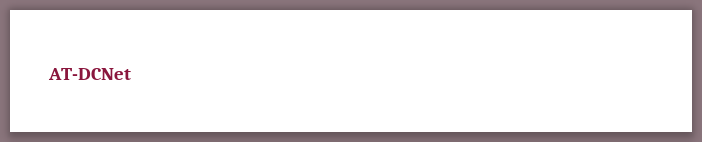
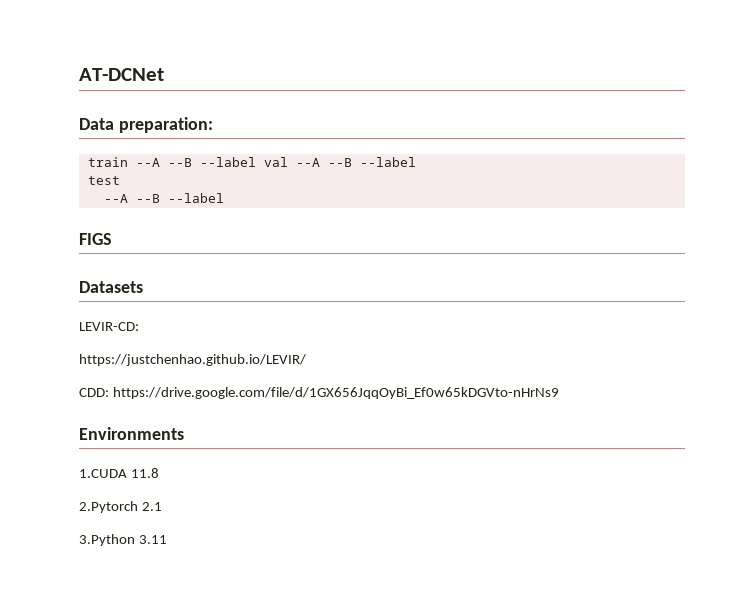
(131, 74) none -> [79,117,213,133] [87,157,416,167] [87,176,120,185] [103,193,224,203] [79,233,112,245] [79,281,143,293] [79,322,139,331] [79,354,306,366] [79,387,559,399] [79,427,184,440] [79,468,159,478] [79,501,162,513] [79,534,167,546] // Data preparation: // train --A --B --label val --A --B --label // test // --A --B --label // FIGS // Datasets // LEVIR-CD: // https://justchenhao.github.io/LEVIR/ // CDD: https://drive.google.com/file/d/1GX656JqqOyBi_Ef0w65kDGVto-nHrNs9 // Environments // 1.CUDA 11.8 // 2.Pytorch 2.1 // 3.Python 3.11

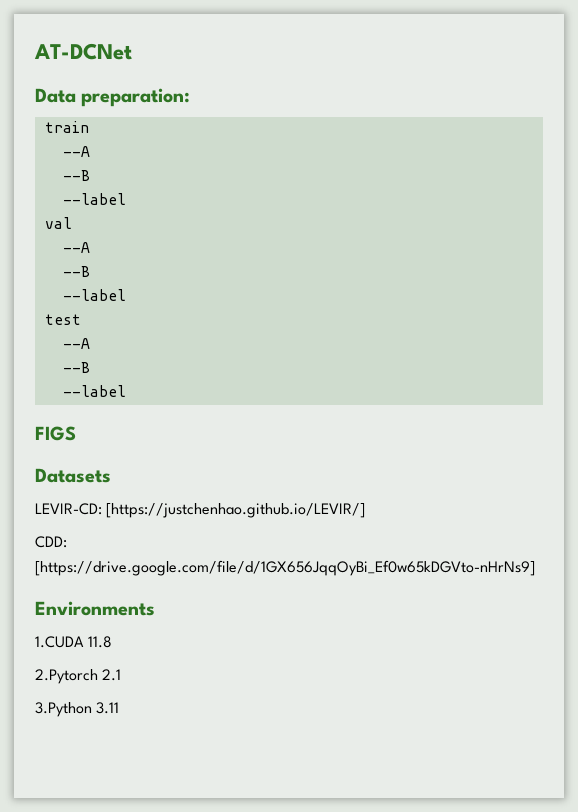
[135,157,256,167] --A --B --label -> [62,146,90,157] [62,170,90,181] [62,193,126,205] // --A // --B // --label //
[295,158,352,167] --A --B -> [62,242,90,253] [62,266,90,277] // --A // --B //
[135,194,160,203] --B -> [62,362,90,373] // --B //
[79,354,306,366] // https://justchenhao.github.io/LEVIR/ -> [106,503,366,518] [https://justchenhao.github.io/LEVIR/]
[112,387,559,399] https://drive.google.com/file/d/1GX656JqqOyBi_Ef0w65kDGVto-nHrNs9 -> [35,560,535,576] [https://drive.google.com/file/d/1GX656JqqOyBi_Ef0w65kDGVto-nHrNs9]

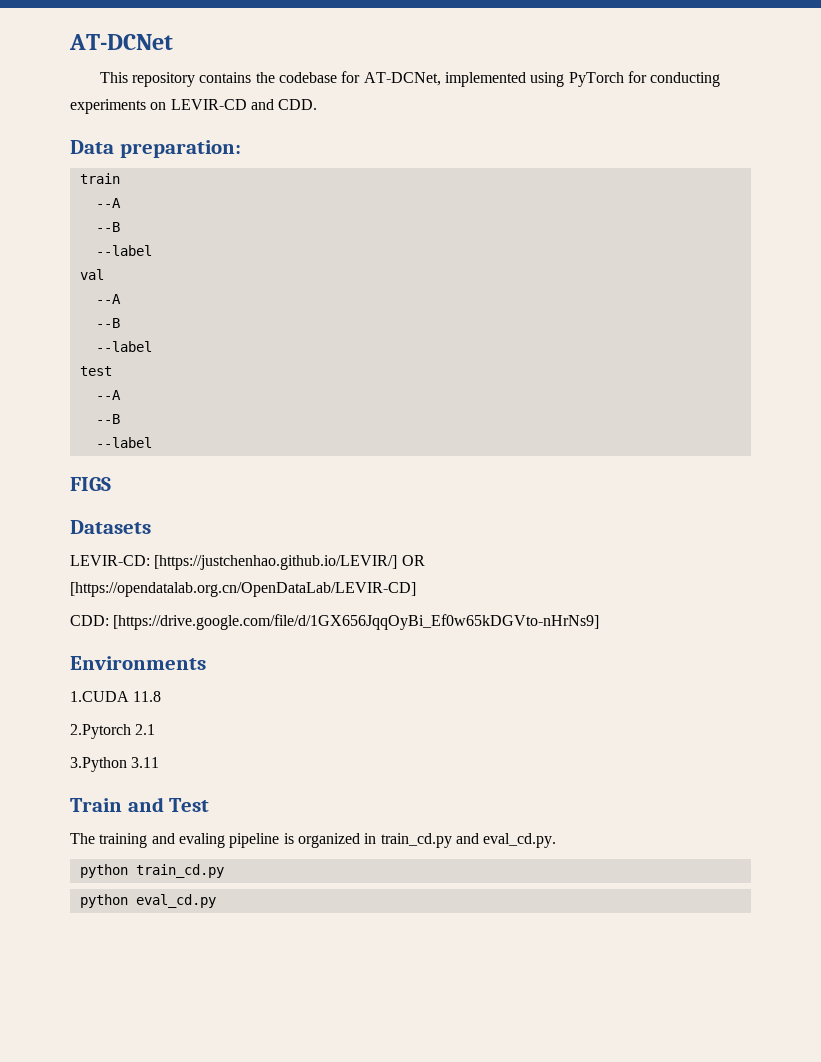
(132, 51) none -> [99,71,721,87] [70,99,318,114] // This repository contains the codebase for AT-DCNet, implemented using PyTorch for conducting experiments on LEVIR-CD and CDD.
(366, 510) none -> [401,555,425,566] [70,582,416,597] OR [https://opendatalab.org.cn/OpenDataLab/LEVIR-CD]
(120, 708) none -> [70,797,210,812] [70,833,557,848] [79,864,224,878] [79,894,216,908] // Train and Test // The training and evaling pipeline is organized in train_cd.py and eval_cd.py. // python train_cd.py // python eval_cd.py

